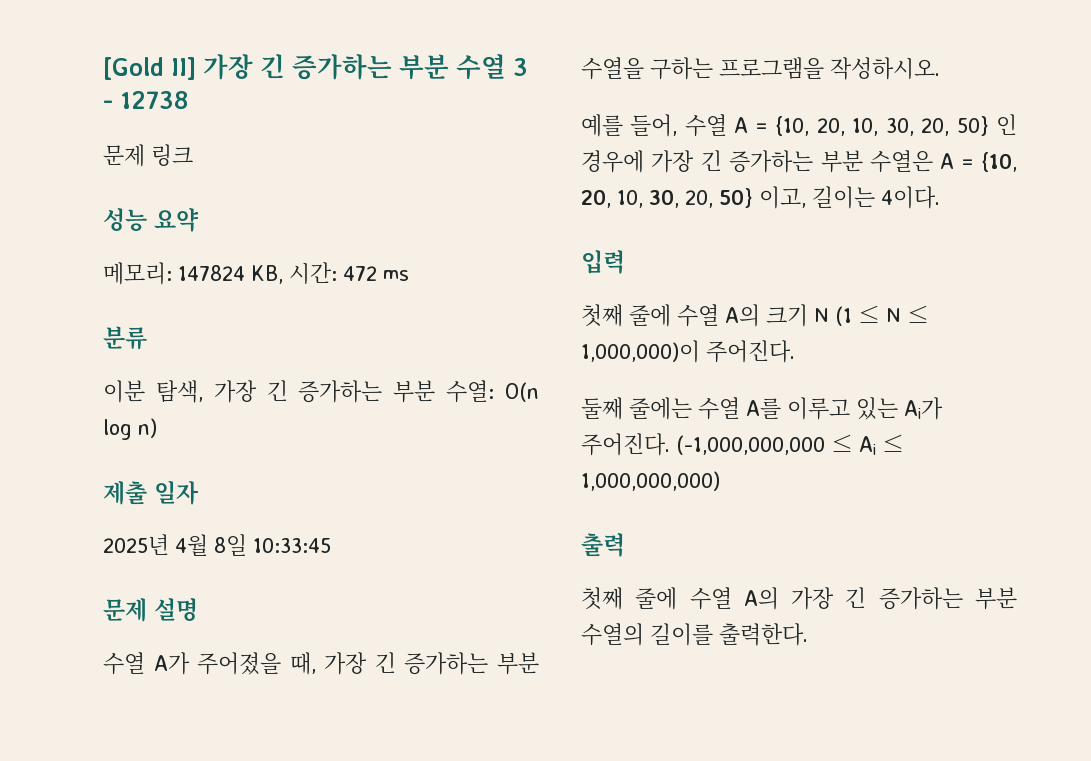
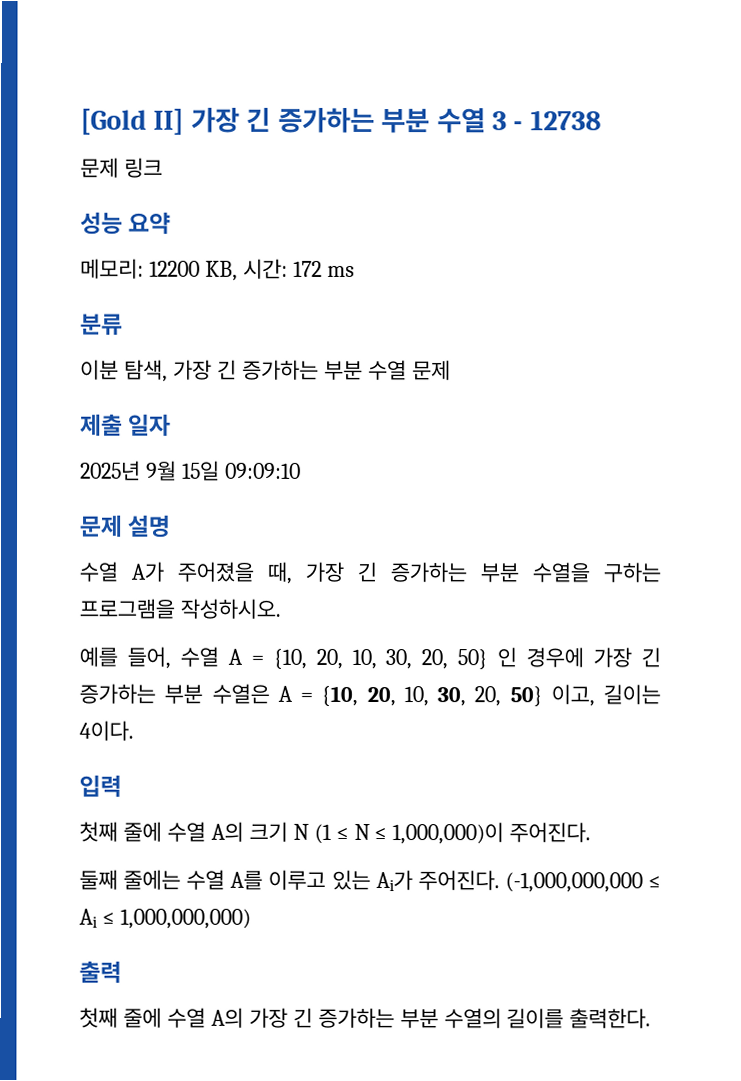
[178,265,245,281] 147824 -> [148,260,200,277] 12200
[343,266,377,281] 472 -> [292,260,322,277] 172
[446,380,539,403] [103,418,157,440] 수열: O(n log n) -> [367,359,451,381] 수열 문제
[175,534,331,556] 4월 8일 10:33:45 -> [145,460,301,481] 9월 15일 09:09:10

